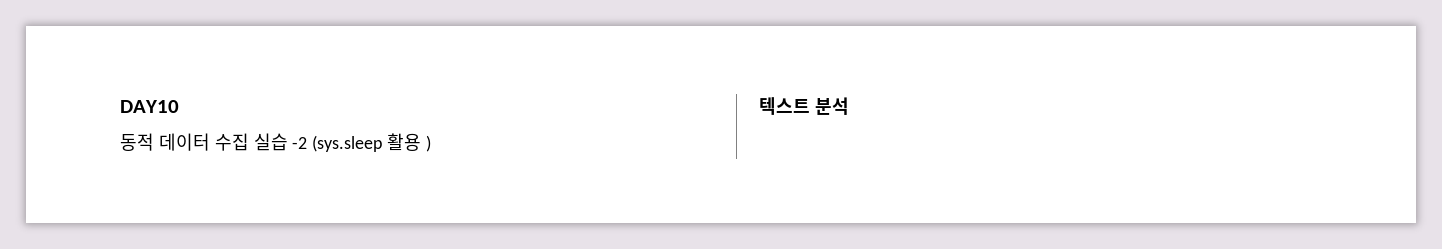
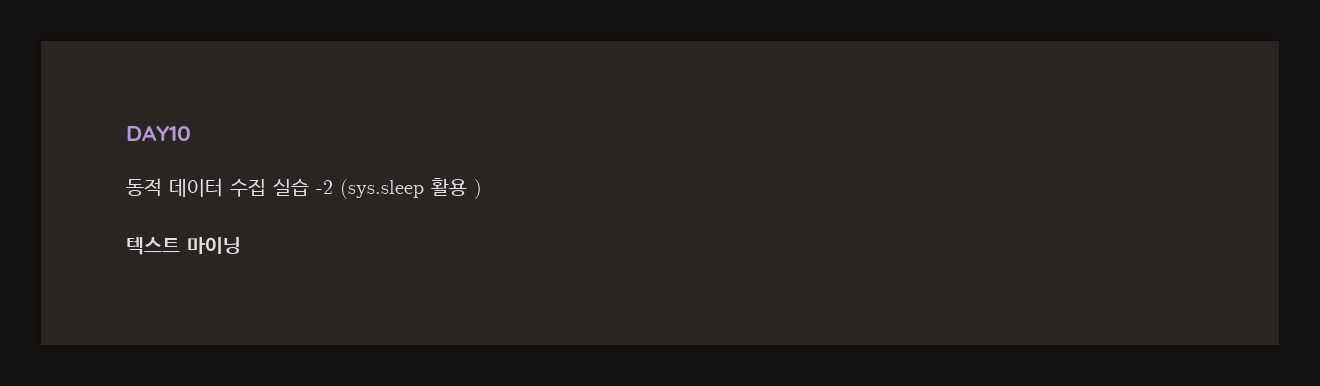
[814,97,849,115] 분석 -> [187,237,241,254] 마이닝

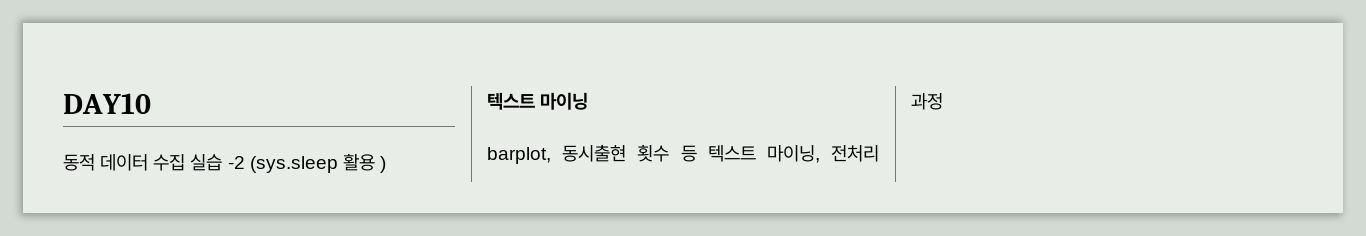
(241, 245) none -> [487,144,879,164] [911,93,943,110] // barplot, 동시출현 횟수 등 텍스트 마이닝, 전처리 과정

